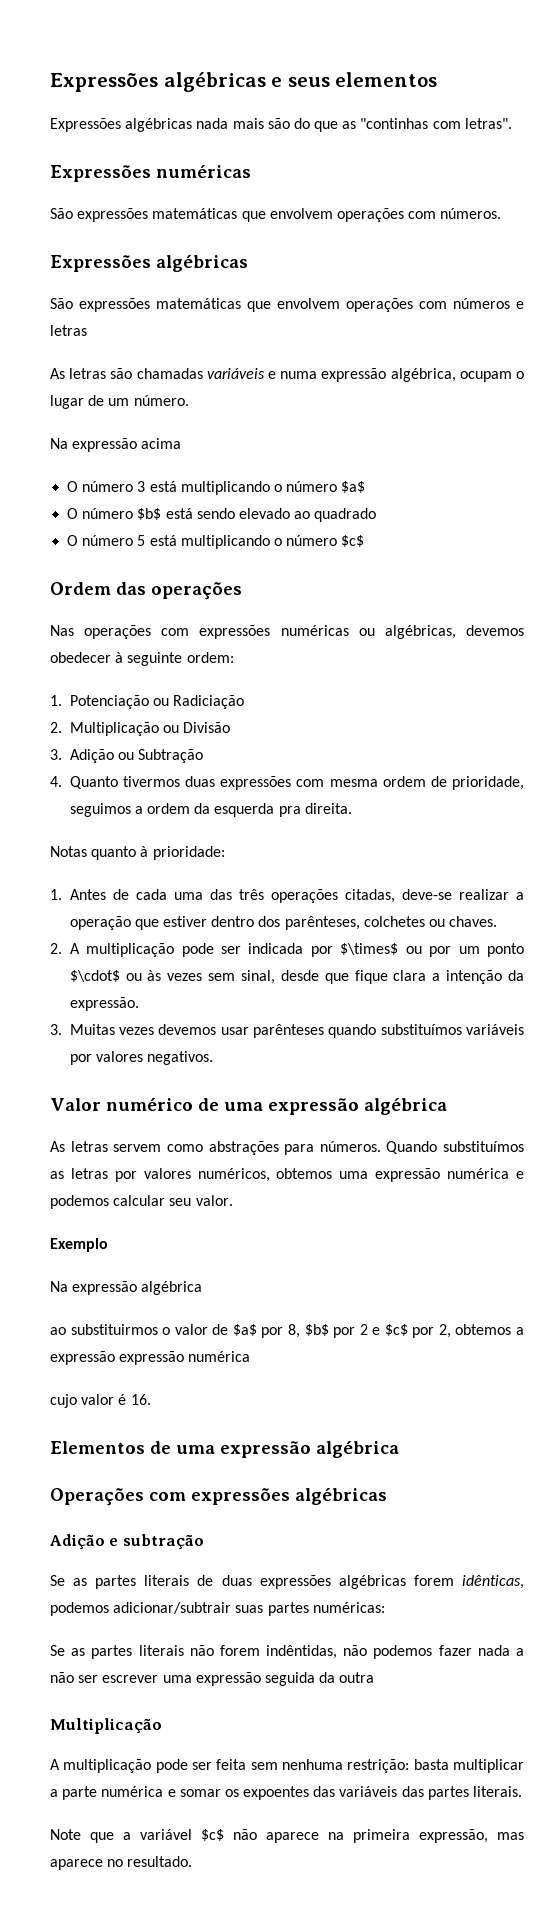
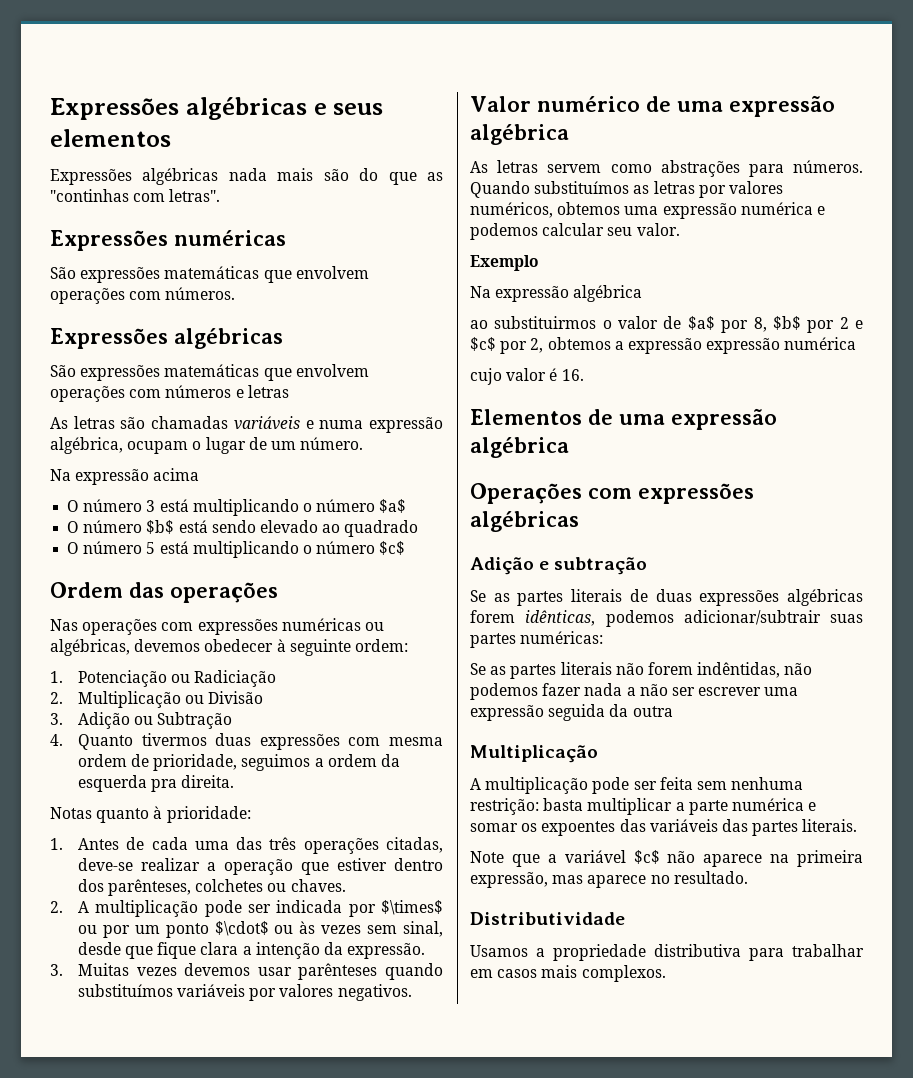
(193, 1861) none -> [470,912,625,925] [470,944,864,961] [470,965,666,982] // Distributividade // Usamos a propriedade distributiva para trabalhar em casos mais complexos.

